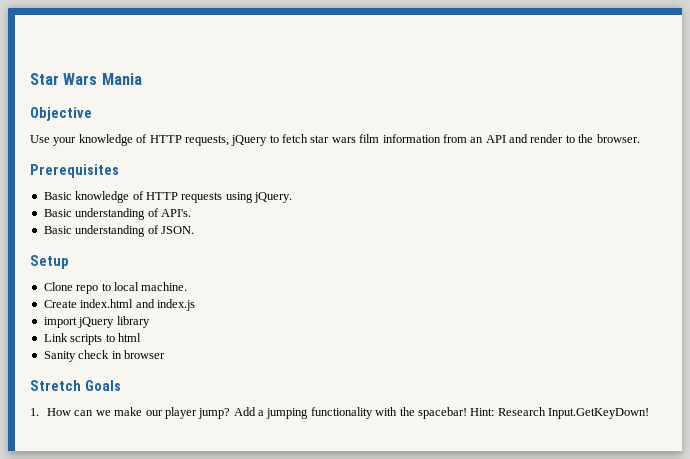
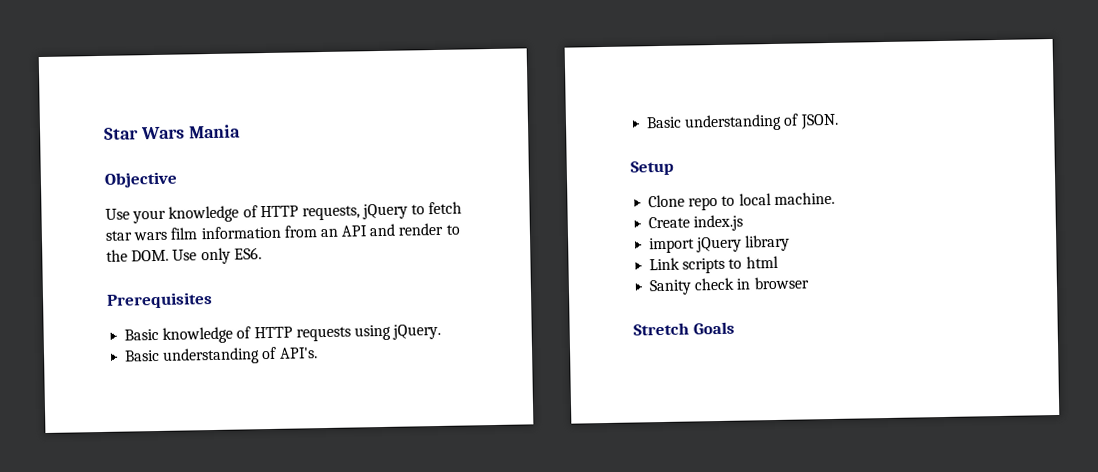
[596,134,640,143] browser. -> [131,247,262,265] DOM. Use only ES6.
[80,299,155,308] index.html and -> (691, 222) none
[30,407,650,419] // 1. How can we make our player jump? Add a jumping functionality with the spacebar! Hint: Research Input.GetKeyDown! -> (735, 328) none

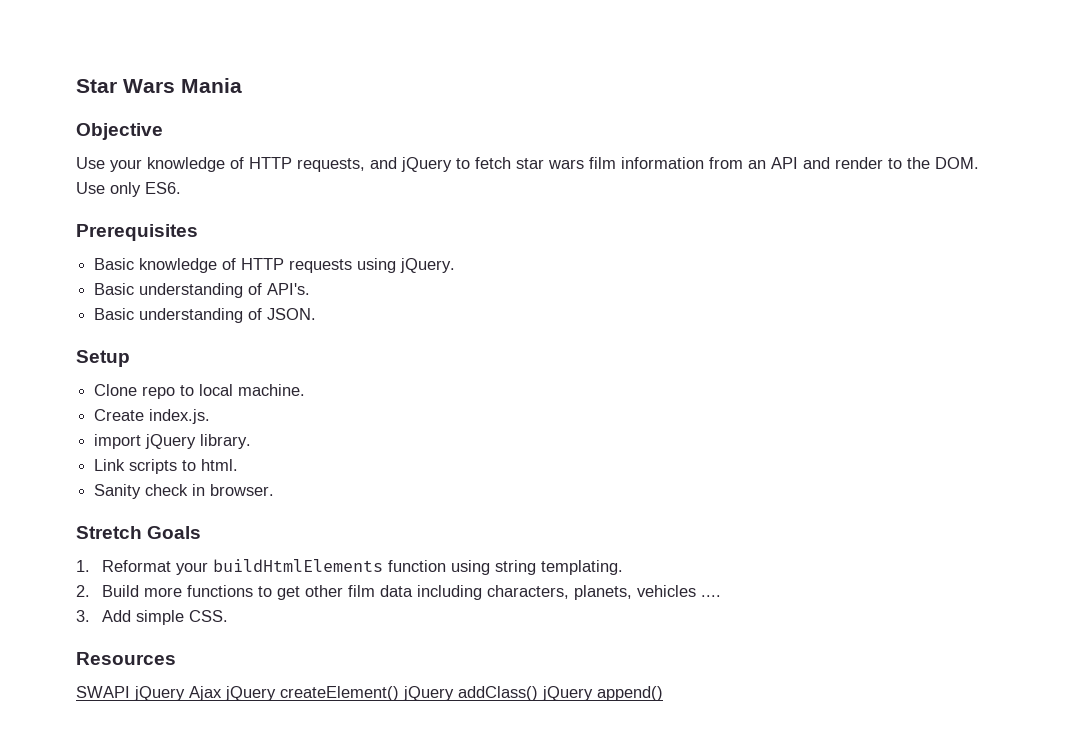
(360, 213) none -> [370,157,397,169] and
[693,214,744,232] index.js -> [149,409,211,424] index.js.
[745,234,791,252] library -> [200,434,252,449] library.
[745,255,779,269] html -> [201,459,239,471] html.
[753,276,809,290] browser -> [210,484,275,496] browser.
(735, 328) none -> [76,559,623,575] [76,585,721,600] [76,610,228,625] [76,652,176,665] [76,686,663,701] // 1. Reformat your buildHtmlElements function using string templating. // 2. Build more functions to get other film data including characters, planets, vehicles .... // 3. Add simple CSS. // Resources // SWAPI jQuery Ajax jQuery createElement() jQuery addClass() jQuery append()

